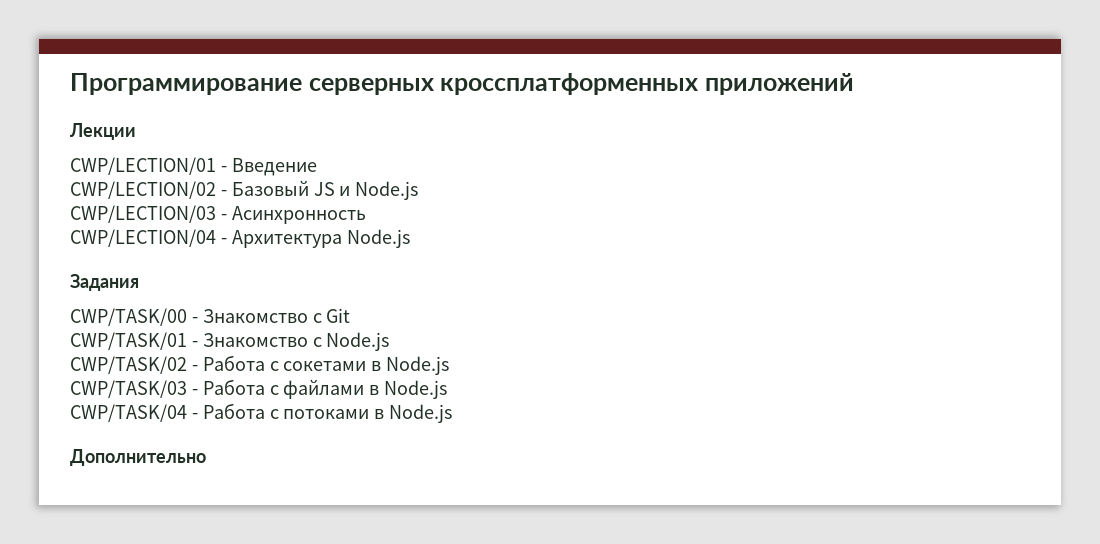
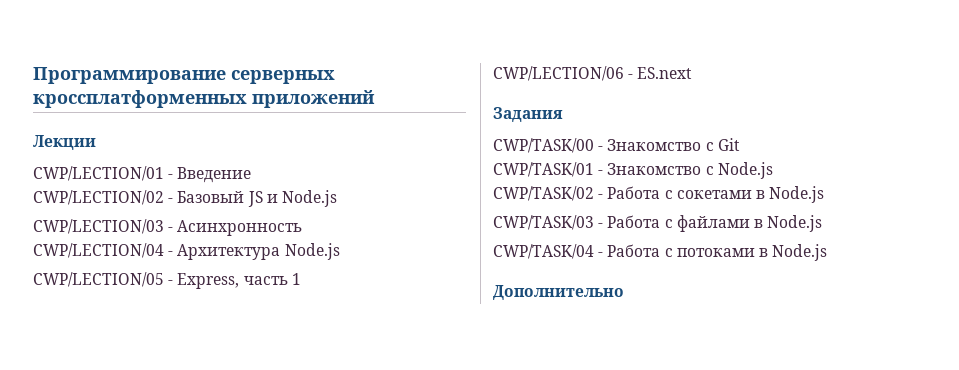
(410, 238) none -> [33,272,301,289] [493,66,693,81] // CWP/LECTION/05 - Express, часть 1 // CWP/LECTION/06 - ES.next

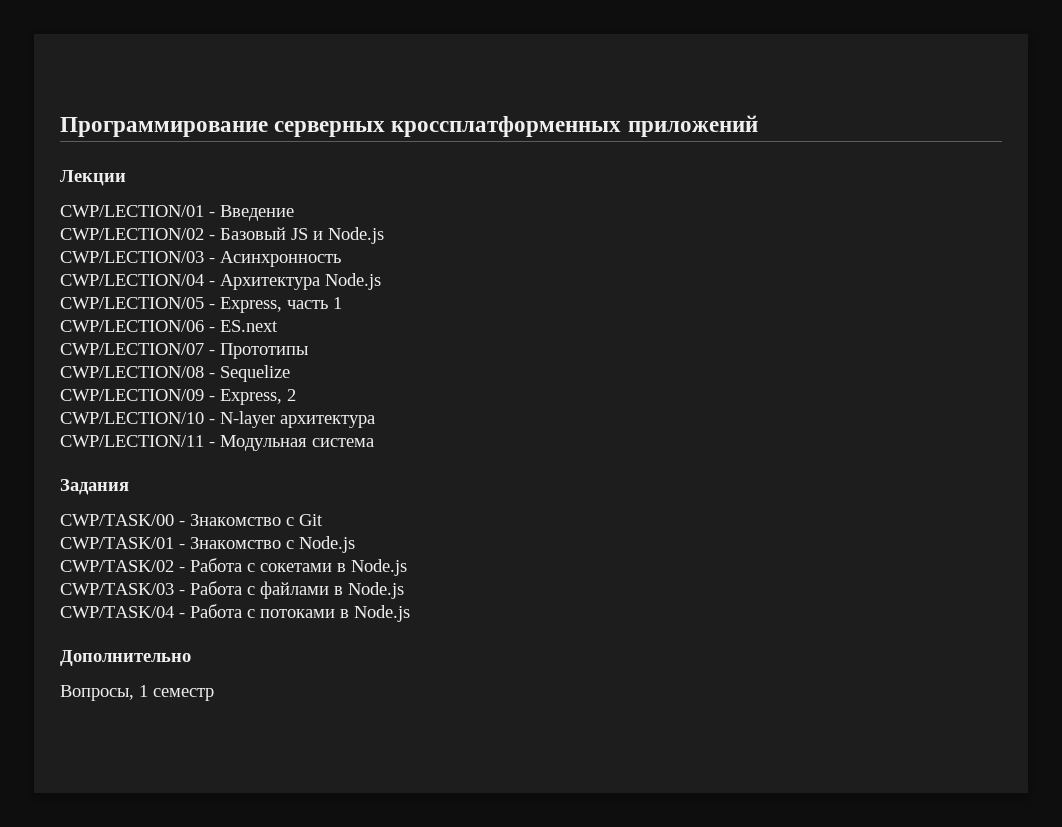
(693, 73) none -> [60,343,308,359] [60,365,290,382] [60,389,296,405] [60,411,375,428] [60,435,374,451] // CWP/LECTION/07 - Прототипы // CWP/LECTION/08 - Sequelize // CWP/LECTION/09 - Express, 2 // CWP/LECTION/10 - N-layer архитектура // CWP/LECTION/11 - Модульная система
(624, 292) none -> [60,685,214,701] // Вопросы, 1 семестр

